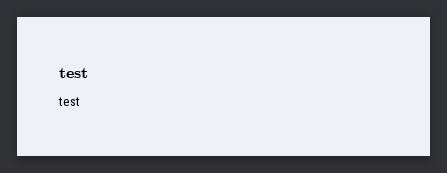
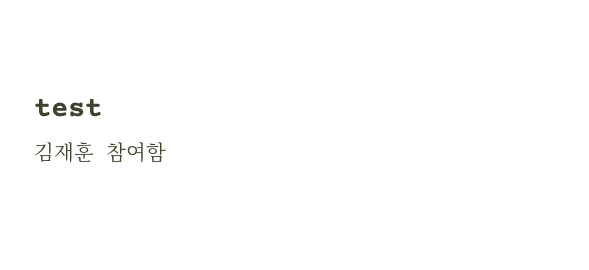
[58,97,80,106] test -> [34,142,166,163] 김재훈 참여함

